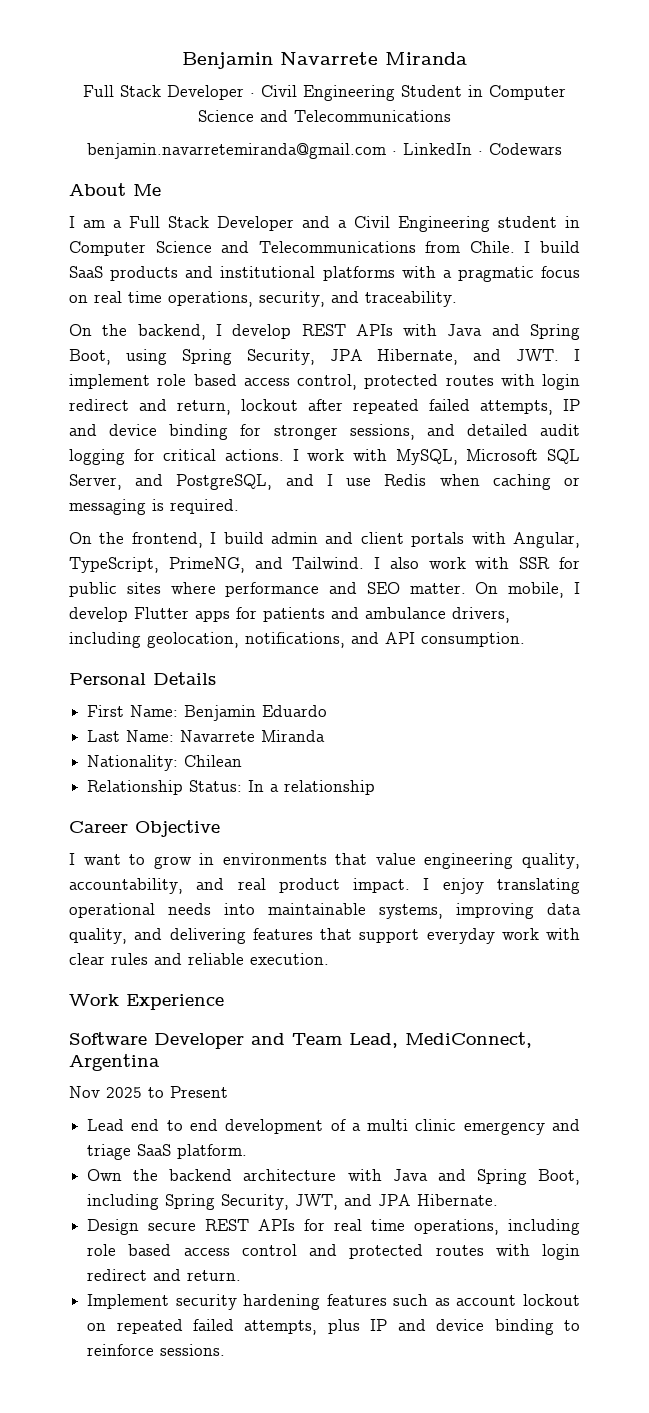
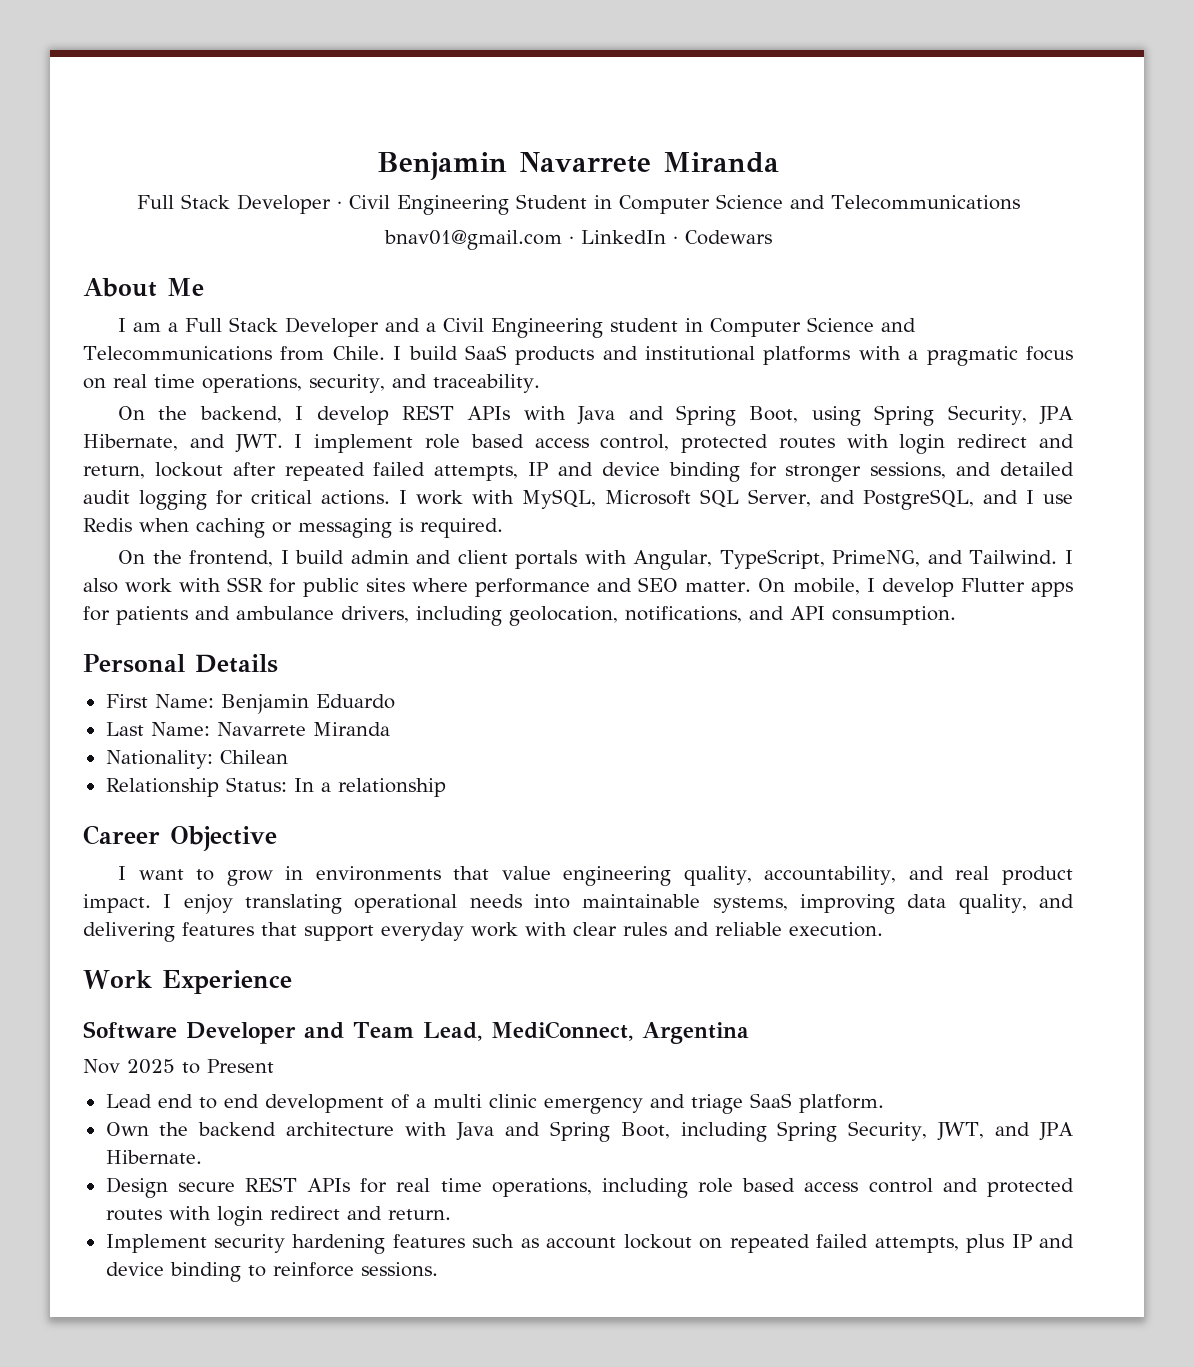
[87,143,386,159] benjamin.navarretemiranda@gmail.com -> [383,230,562,250] bnav01@gmail.com

